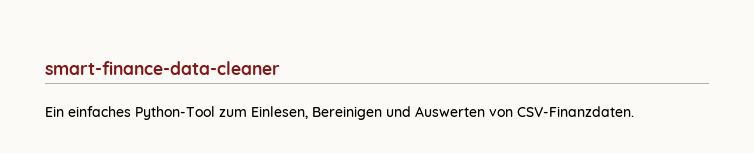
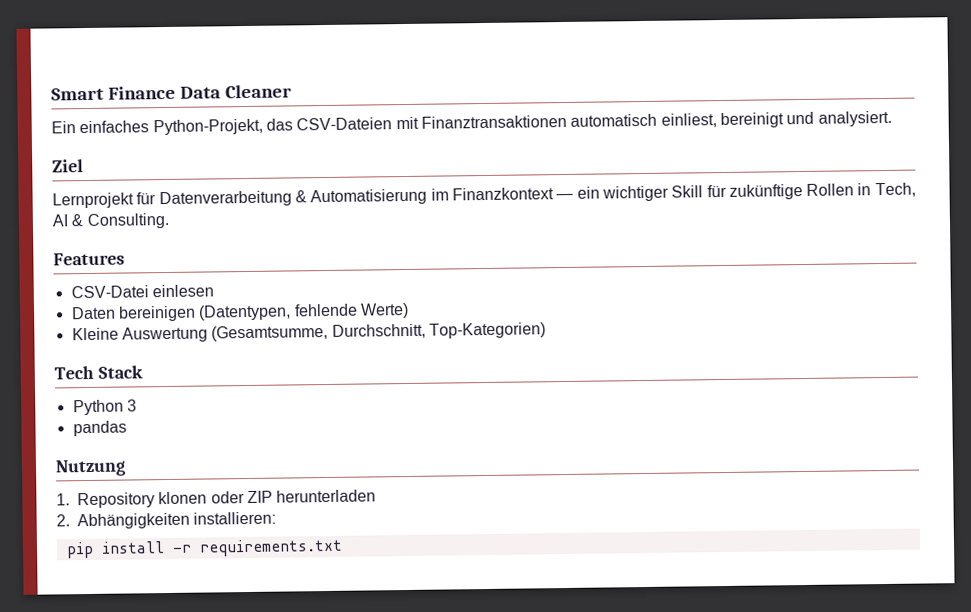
[45,61,280,75] [45,106,634,120] smart-finance-data-cleaner // Ein einfaches Python-Tool zum Einlesen, Bereinigen und Auswerten von CSV-Finanzdaten. -> [51,84,293,101] [51,110,892,136] [52,159,84,173] [52,182,916,209] [52,212,169,230] [53,252,125,266] [70,284,214,299] [70,302,409,322] [71,322,546,343] [54,365,143,380] [72,399,137,416] [72,420,127,437] [55,459,126,477] [56,489,377,509] [56,511,277,530] [65,538,343,559] Smart Finance Data Cleaner // Ein einfaches Python-Projekt, das CSV-Dateien mit Finanztransaktionen automatisch einliest, bereinigt und analysiert. // Ziel // Lernprojekt für Datenverarbeitung & Automatisierung im Finanzkontext — ein wichtiger Skill für zukünftige Rollen in Tech, AI & Consulting. // Features // CSV-Datei einlesen // Daten bereinigen (Datentypen, fehlende Werte) // Kleine Auswertung (Gesamtsumme, Durchschnitt, Top-Kategorien) // Tech Stack // Python 3 // pandas // Nutzung // 1. Repository klonen oder ZIP herunterladen // 2. Abhängigkeiten installieren: // pip install -r requirements.txt

